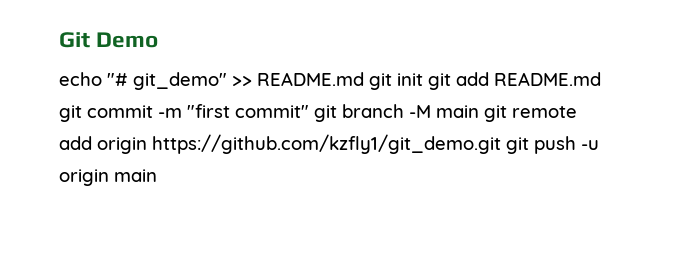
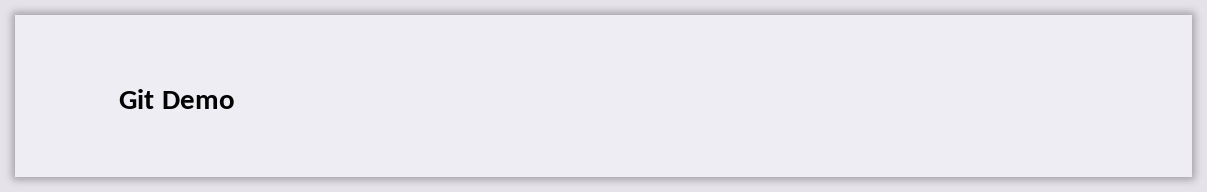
[59,72,601,90] [59,104,577,122] [59,134,599,154] [59,169,157,186] // echo "# git_demo" >> README.md git init git add README.md git commit -m "first commit" git branch -M main git remote add origin https://github.com/kzfly1/git_demo.git git push -u origin main -> (235, 100) none

